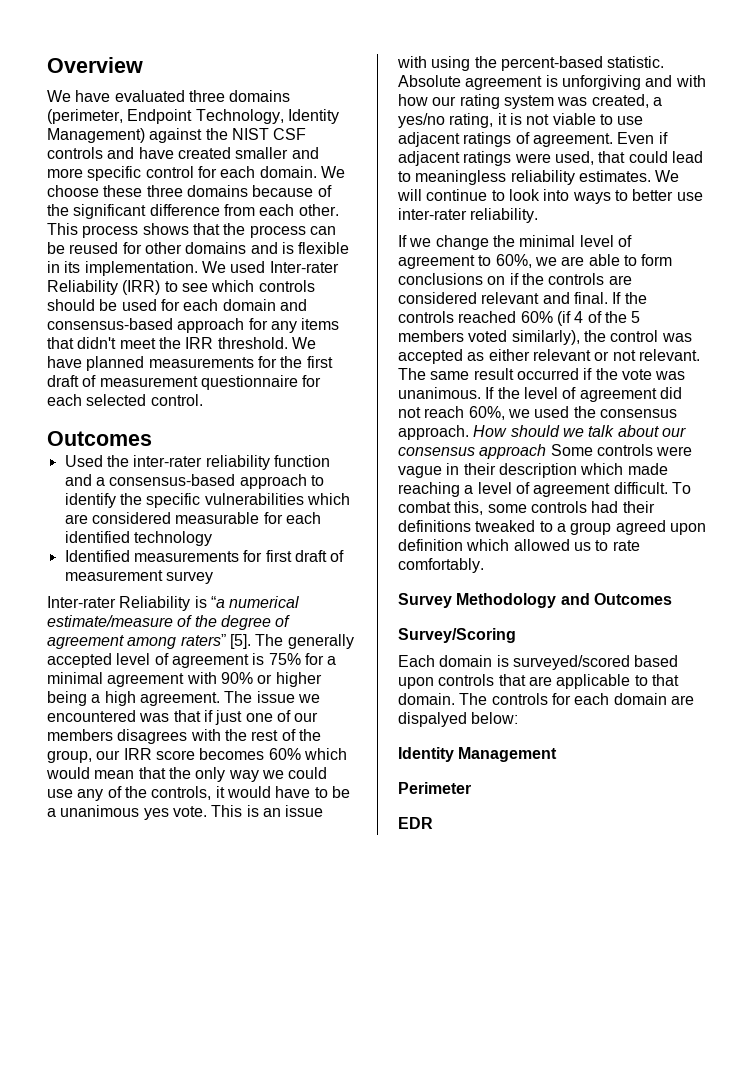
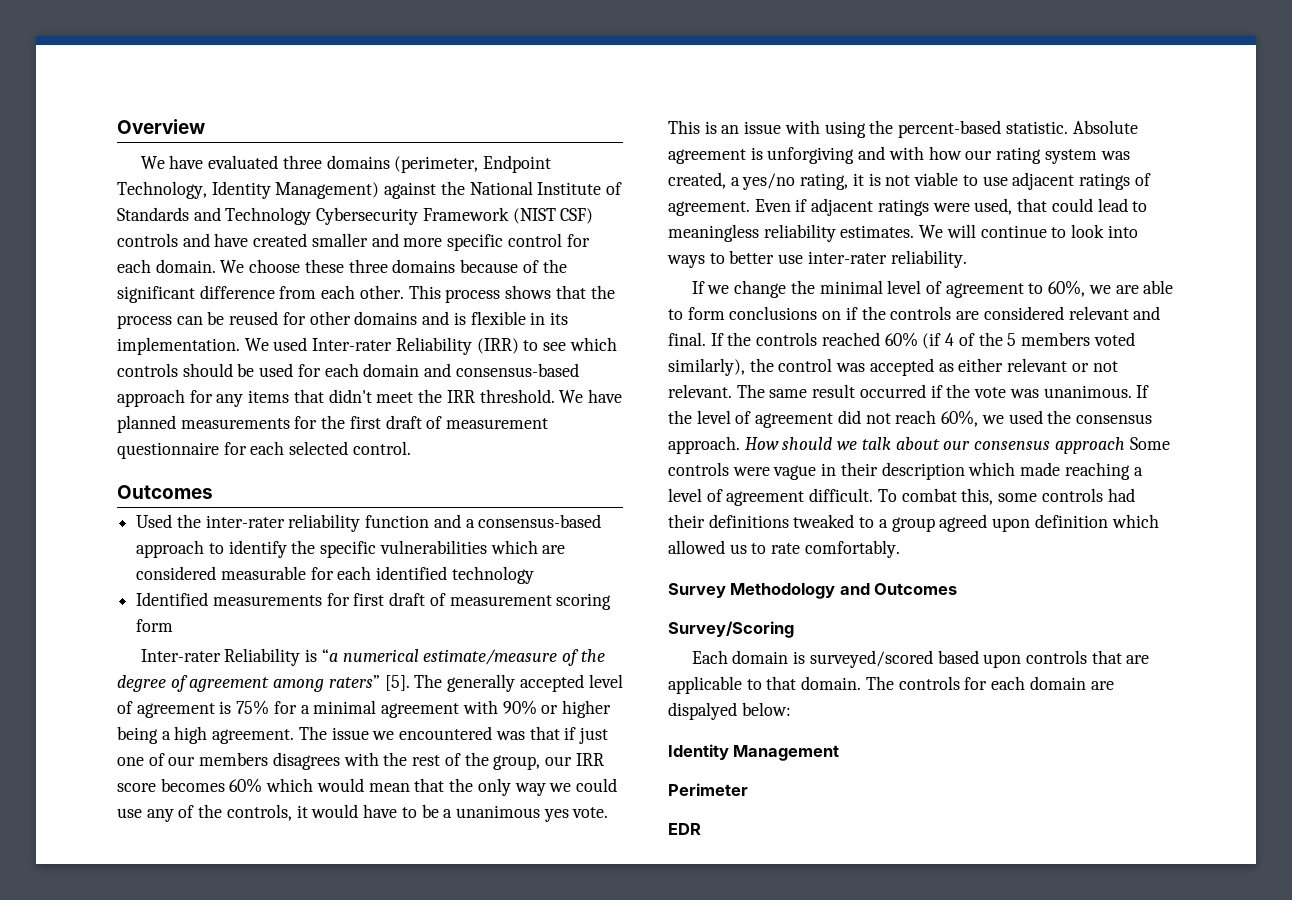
[231,128,307,140] NIST CSF -> [469,181,623,195] [117,207,594,225] National Institute of Standards and Technology Cybersecurity Framework (NIST CSF)
[165,571,213,584] survey -> [556,593,612,610] [136,619,174,632] scoring form

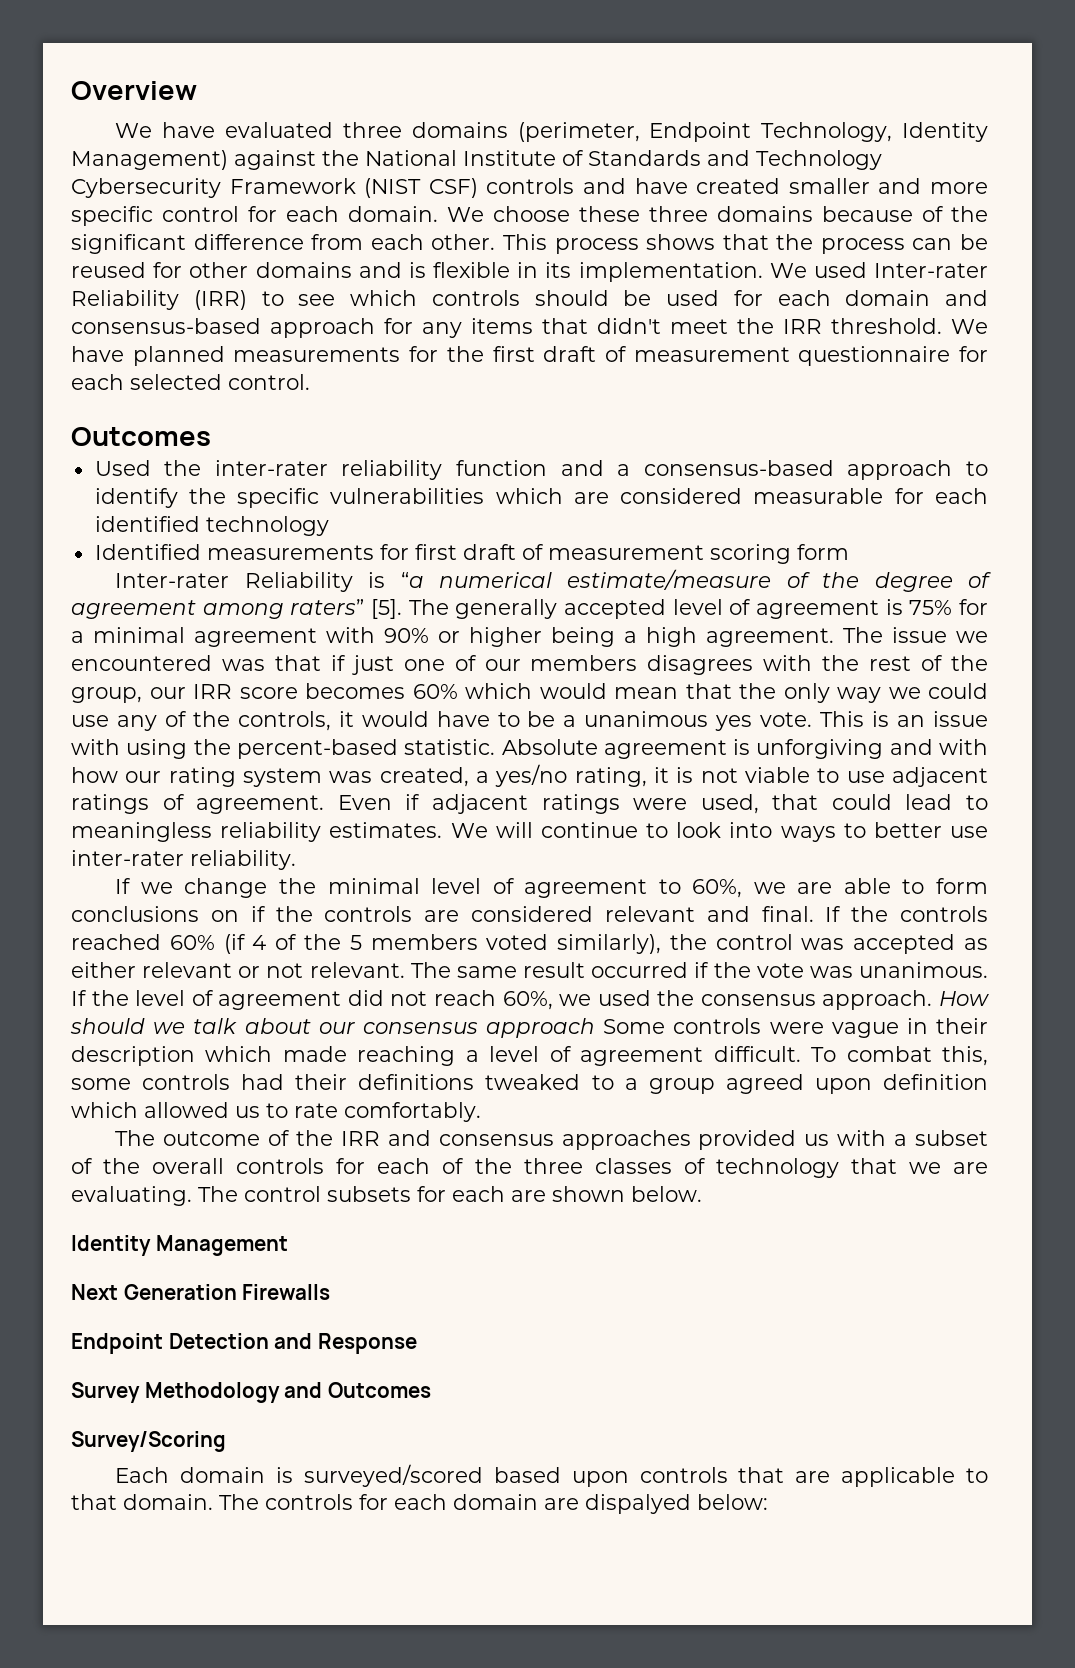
(900, 549) none -> [115,1130,989,1150] [71,1158,988,1178] [71,1186,702,1206] [71,1235,288,1256] [71,1284,331,1300] [71,1333,417,1354] // The outcome of the IRR and consensus approaches provided us with a subset of the overall controls for each of the three classes of technology that we are evaluating. The control subsets for each are shown below. // Identity Management // Next Generation Firewalls // Endpoint Detection and Response
[668,744,840,761] [668,783,748,796] [668,823,701,835] // Identity Management // Perimeter // EDR -> (768, 1502) none

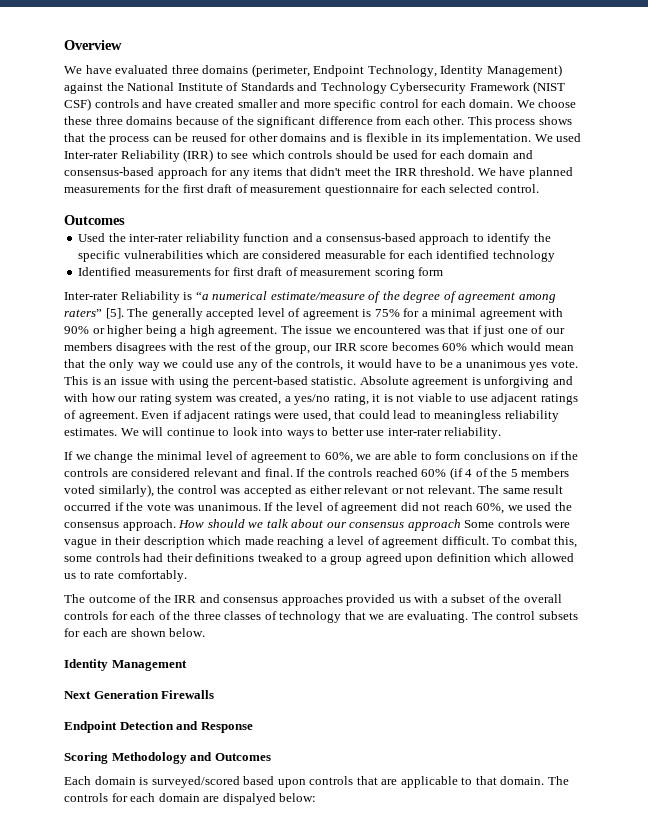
[71,1382,140,1403] Survey -> [64,752,108,764] Scoring
[71,1431,226,1452] // Survey/Scoring -> (271, 757) none

